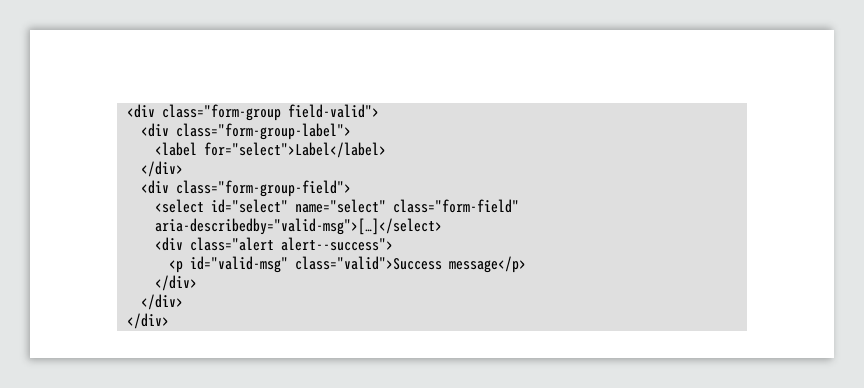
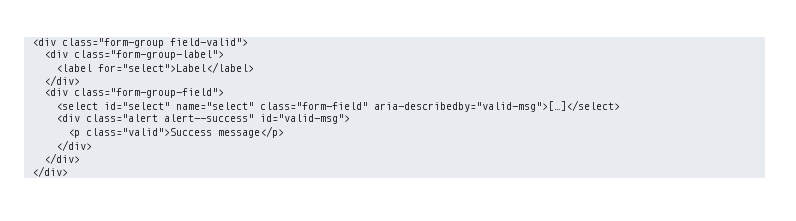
[280,237,393,251] alert--success"> -> [163,114,350,124] alert--success" id="valid-msg">
[189,256,288,273] id="valid-msg" -> (80, 133) none

